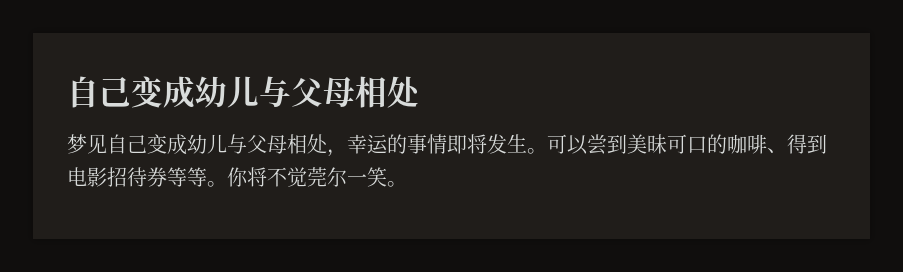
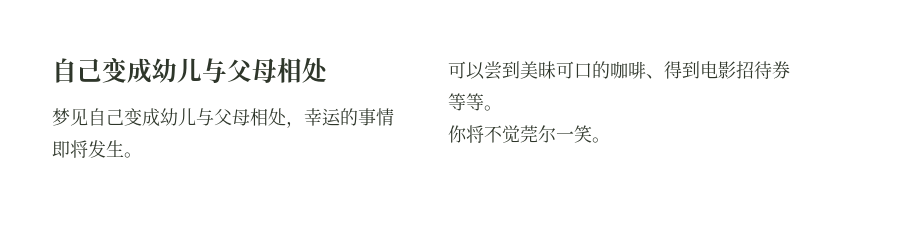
(547, 151) none -> (142, 155) //
(227, 184) none -> (502, 108) //

